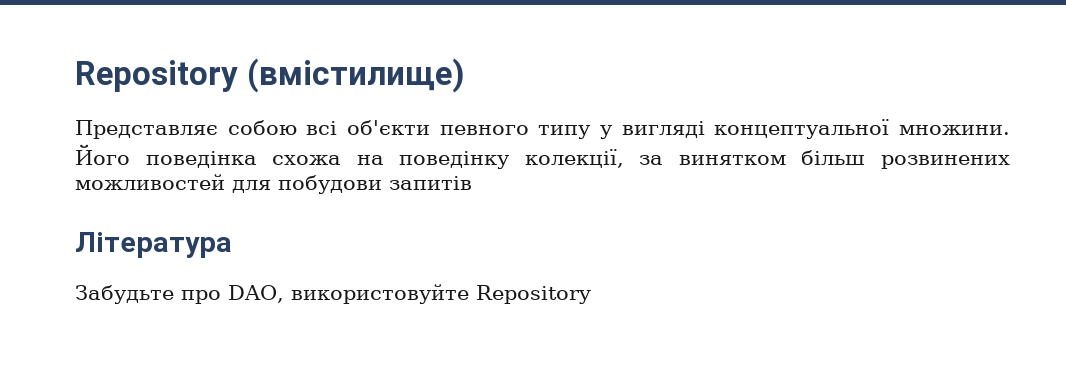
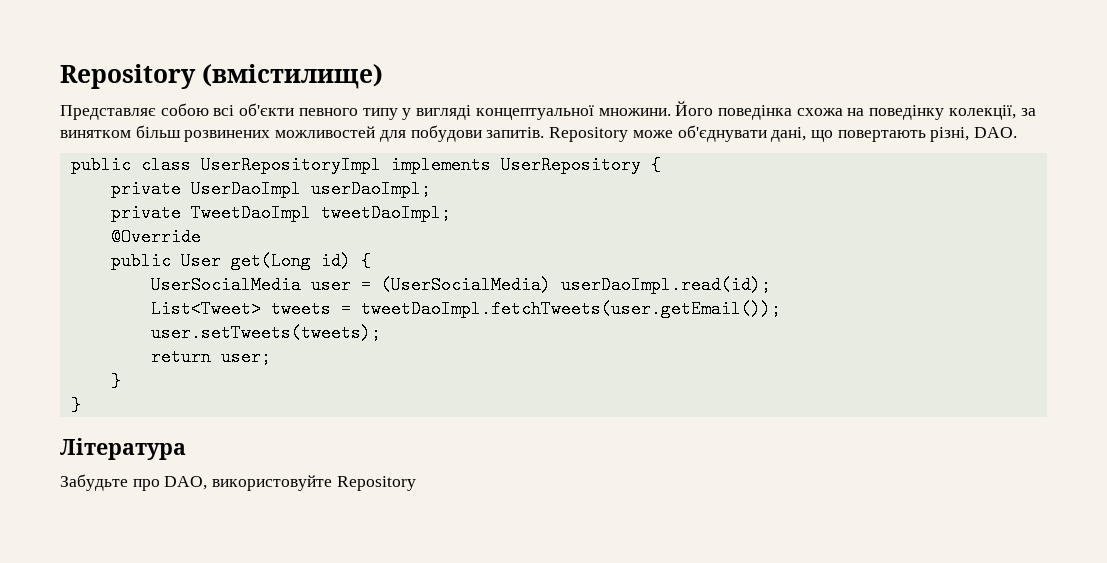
[389,176,472,190] запитів -> [486,125,1018,142] [70,156,661,174] [110,180,431,198] [110,204,451,222] [110,228,201,246] [110,252,371,270] [150,276,771,294] [150,300,781,318] [150,324,381,342] [150,348,271,366] [110,372,121,390] [70,396,81,414] запитів. Repository може об'єднувати дані, що повертають різні, DAO. // public class UserRepositoryImpl implements UserRepository { // private UserDaoImpl userDaoImpl; // private TweetDaoImpl tweetDaoImpl; // @Override // public User get(Long id) { // UserSocialMedia user = (UserSocialMedia) userDaoImpl.read(id); // List<Tweet> tweets = tweetDaoImpl.fetchTweets(user.getEmail()); // user.setTweets(tweets); // return user; // } // }

